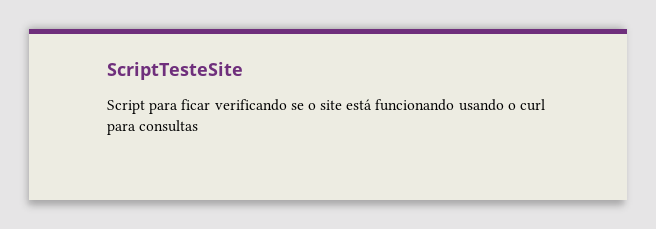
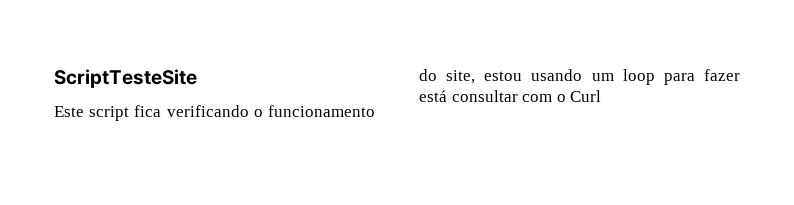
[107,99,546,114] [107,120,199,135] Script para ficar verificando se o site está funcionando usando o curl para consultas -> [54,105,375,121] [419,69,740,85] [419,90,602,102] Este script fica verificando o funcionamento do site, estou usando um loop para fazer está consultar com o Curl

